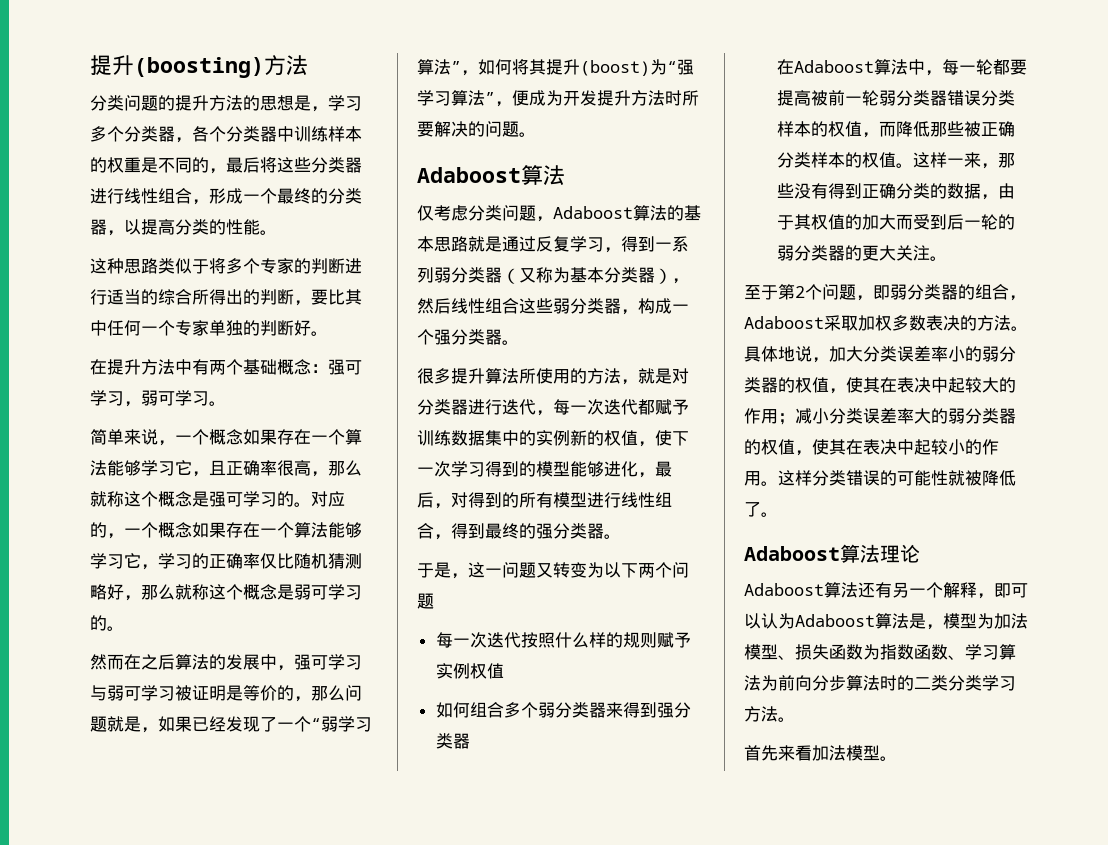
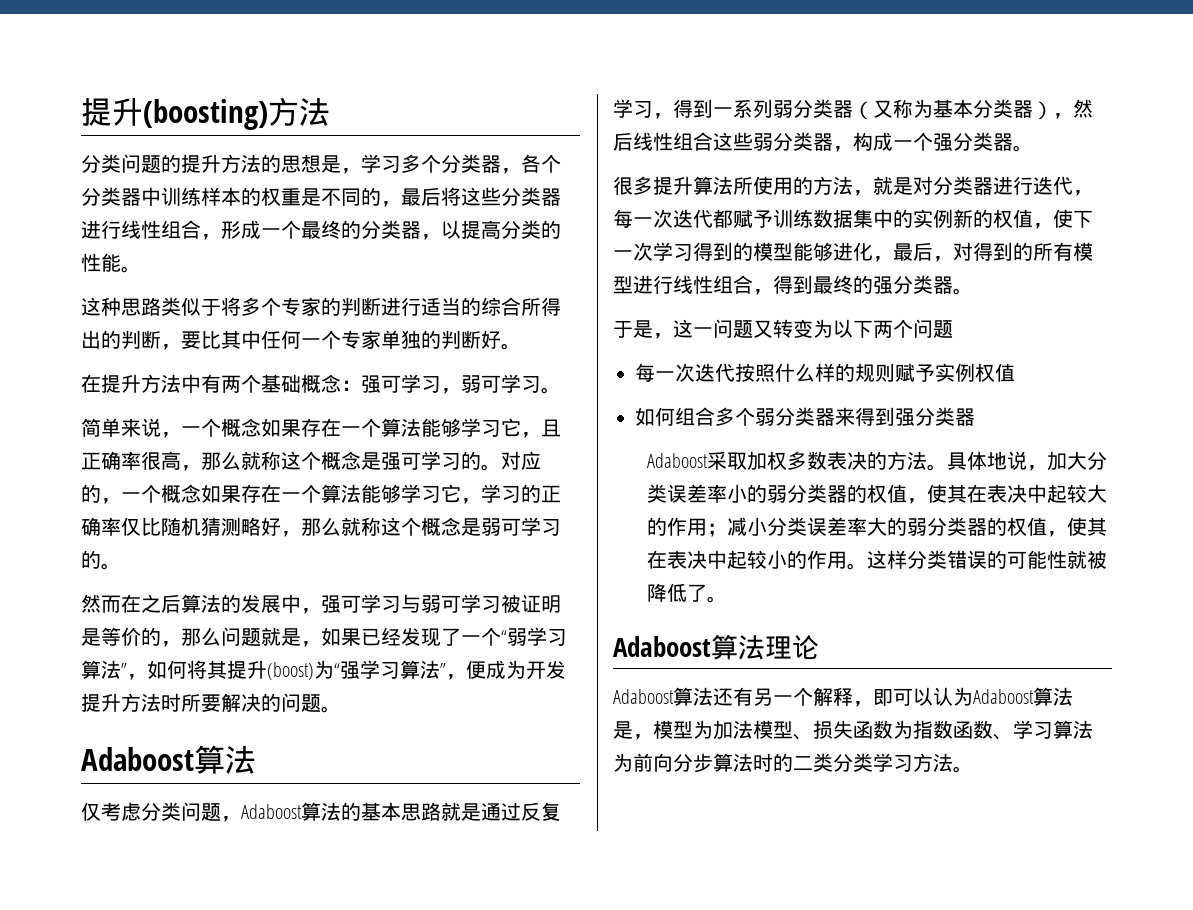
[776,59,1027,76] [776,90,1015,106] [776,121,1015,138] [776,152,1015,169] [776,183,1015,200] [776,214,1015,230] [776,245,947,261] [744,284,1026,301] 在Adaboost算法中，每一轮都要提高被前一轮弱分类器错误分类样本的权值，而降低那些被正确分类样本的权值。这样一来，那些没有得到正确分类的数据，由于其权值的加大而受到后一轮的弱分类器的更大关注。 // 至于第2个问题，即弱分类器的组合， -> (975, 417) none
[744,745,897,761] // 首先来看加法模型。 -> (973, 769) none

